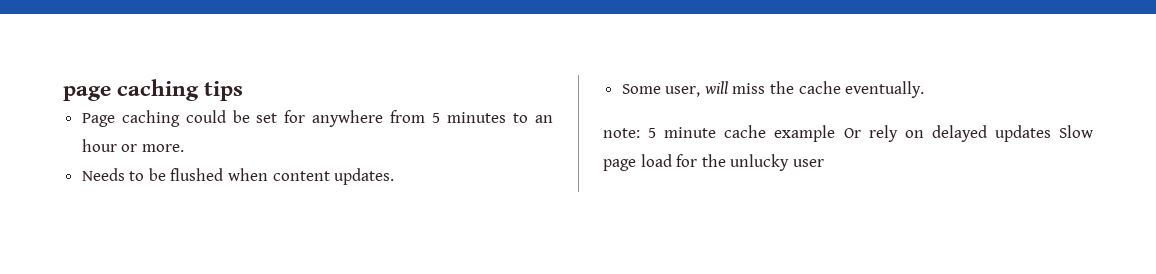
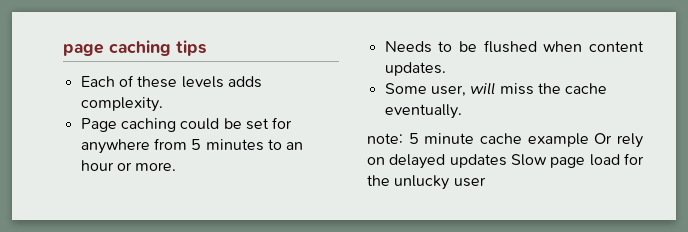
(244, 91) none -> [80,75,262,88] [80,97,163,112] // Each of these levels adds complexity.

